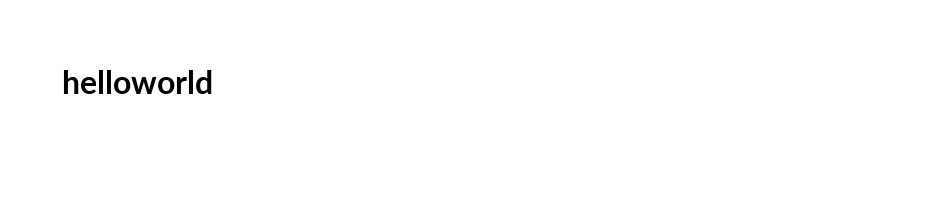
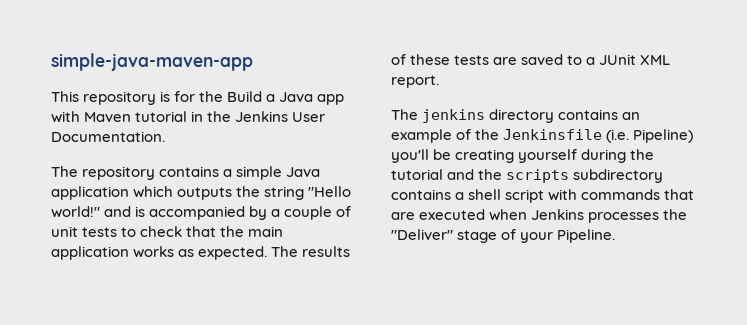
[62,70,213,94] helloworld -> [51,53,253,71] [51,91,345,105] [51,111,326,123] [51,131,165,142] [51,166,321,180] [51,186,352,200] [51,206,352,220] [51,226,284,237] [51,246,351,260] [391,54,671,65] [391,75,439,88] [391,109,641,123] [391,129,694,143] [391,149,655,163] [391,169,664,183] [391,189,695,203] [391,209,688,223] [391,229,616,243] simple-java-maven-app // This repository is for the Build a Java app with Maven tutorial in the Jenkins User Documentation. // The repository contains a simple Java application which outputs the string "Hello world!" and is accompanied by a couple of unit tests to check that the main application works as expected. The results of these tests are saved to a JUnit XML report. // The jenkins directory contains an example of the Jenkinsfile (i.e. Pipeline) you'll be creating yourself during the tutorial and the scripts subdirectory contains a shell script with commands that are executed when Jenkins processes the "Deliver" stage of your Pipeline.

